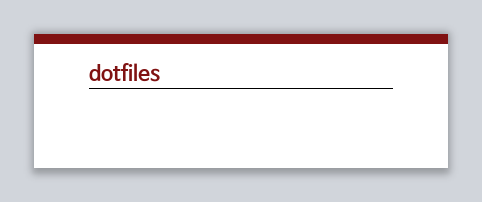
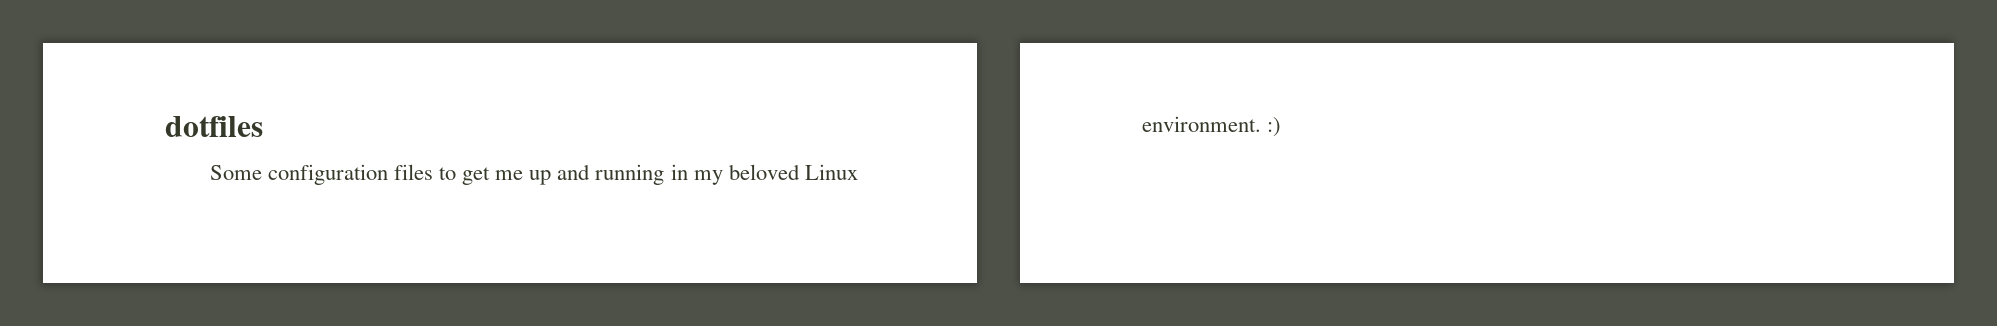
(160, 72) none -> [209,164,858,185] [1142,116,1282,137] // Some configuration files to get me up and running in my beloved Linux environment. :)

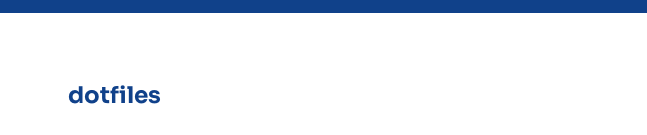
[209,164,858,185] [1142,116,1282,137] // Some configuration files to get me up and running in my beloved Linux environment. :) -> (161, 94) none

